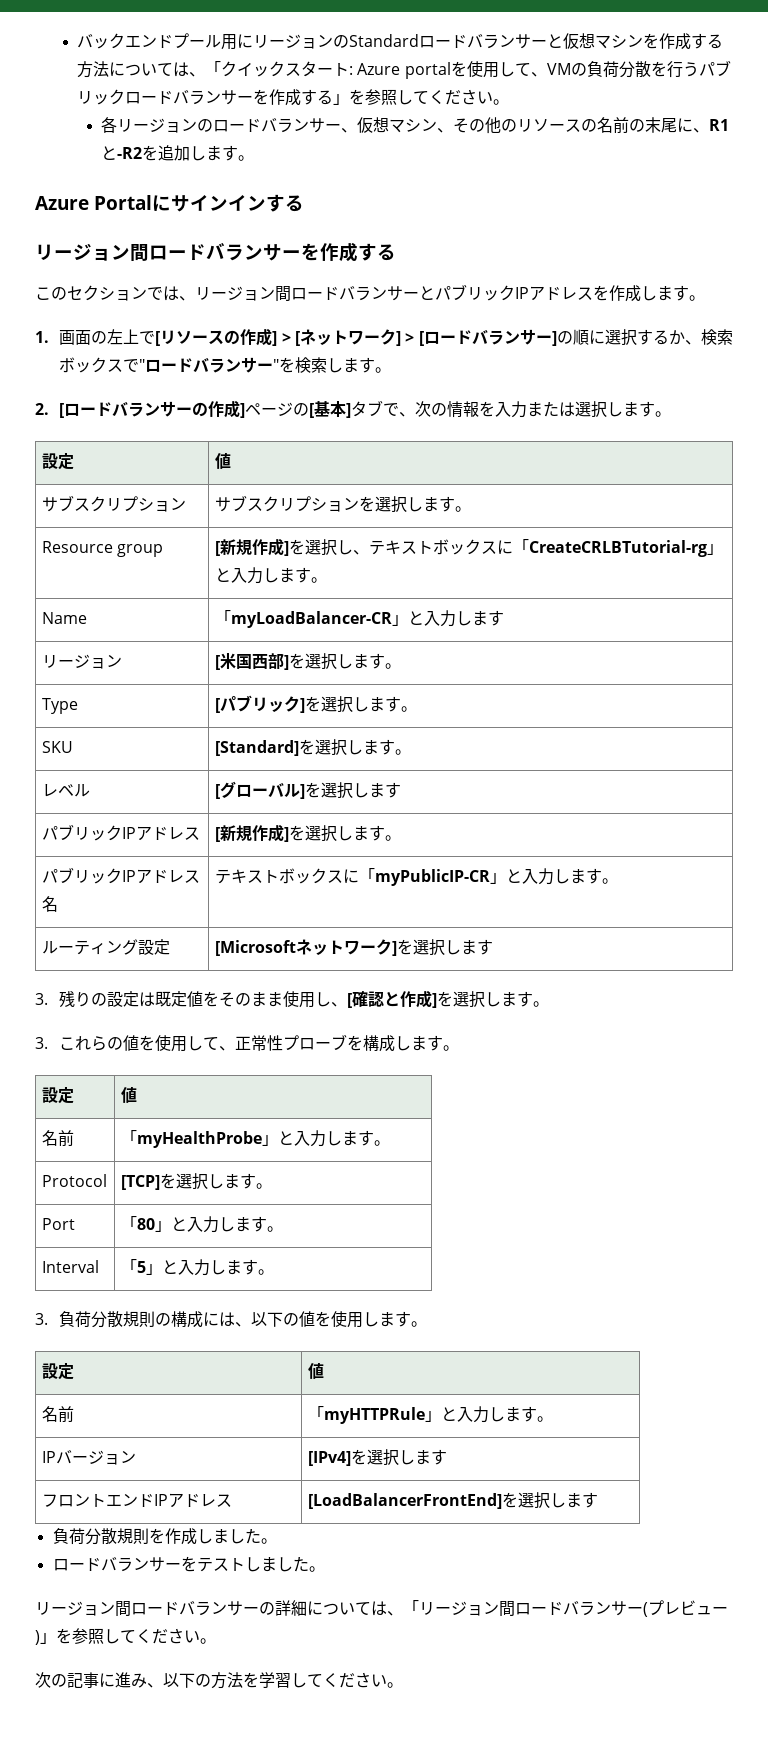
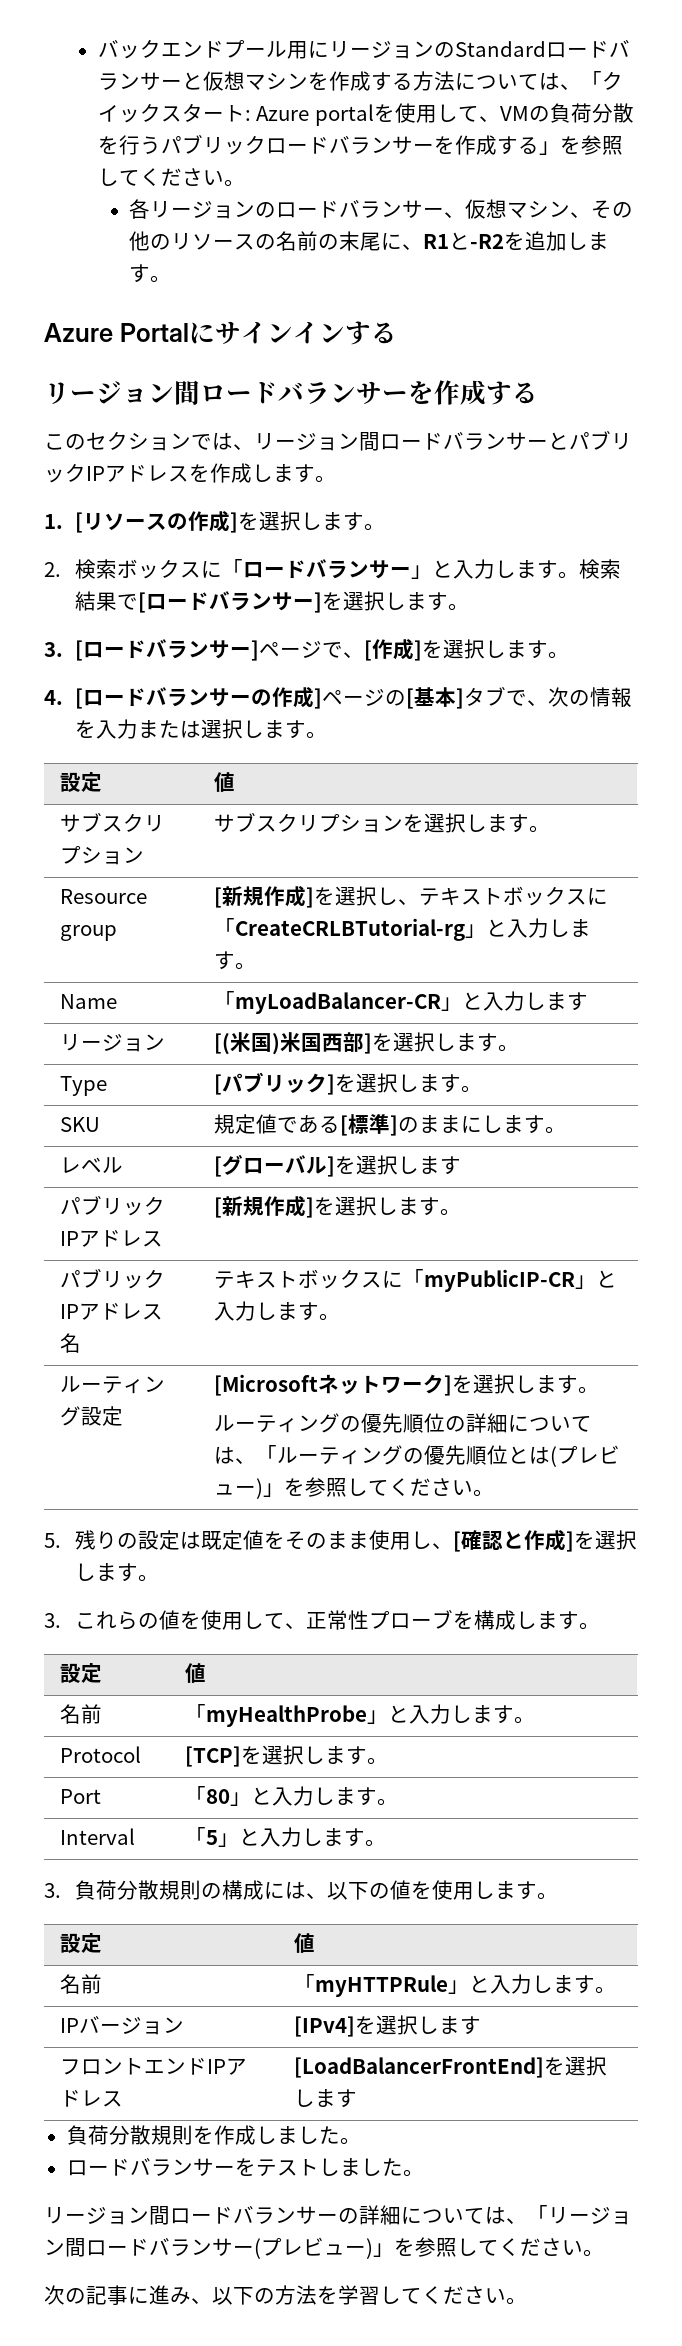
[59,329,156,345] 画面の左上で -> (63, 521) none
[281,329,733,346] [59,357,392,373] [35,403,49,415] > [ネットワーク] > [ロードバランサー]の順に選択するか、検索ボックスで"ロードバランサー"を検索します。 // 2. -> [238,511,386,531] [44,559,622,579] [75,591,470,613] [44,638,570,661] [44,690,63,705] を選択します。 // 2.検索ボックスに「ロードバランサー」と入力します。検索結果で[ロードバランサー]を選択します。 // 3. [ロードバランサー]ページで、[作成]を選択します。 // 4.
[214,655,220,670] [ -> [214,1032,281,1055] [(米国)
[214,739,347,756] [Standard]を選択 -> [214,1114,483,1136] 規定値である[標準]のままに
[35,993,48,1005] // 3. -> [578,1386,600,1394] [214,1413,593,1433] [214,1445,621,1467] [214,1477,495,1499] [44,1533,61,1548] 。 // ルーティングの優先順位の詳細については、「ルーティングの優先順位とは(プレビュー)」を参照してください。 // 5.

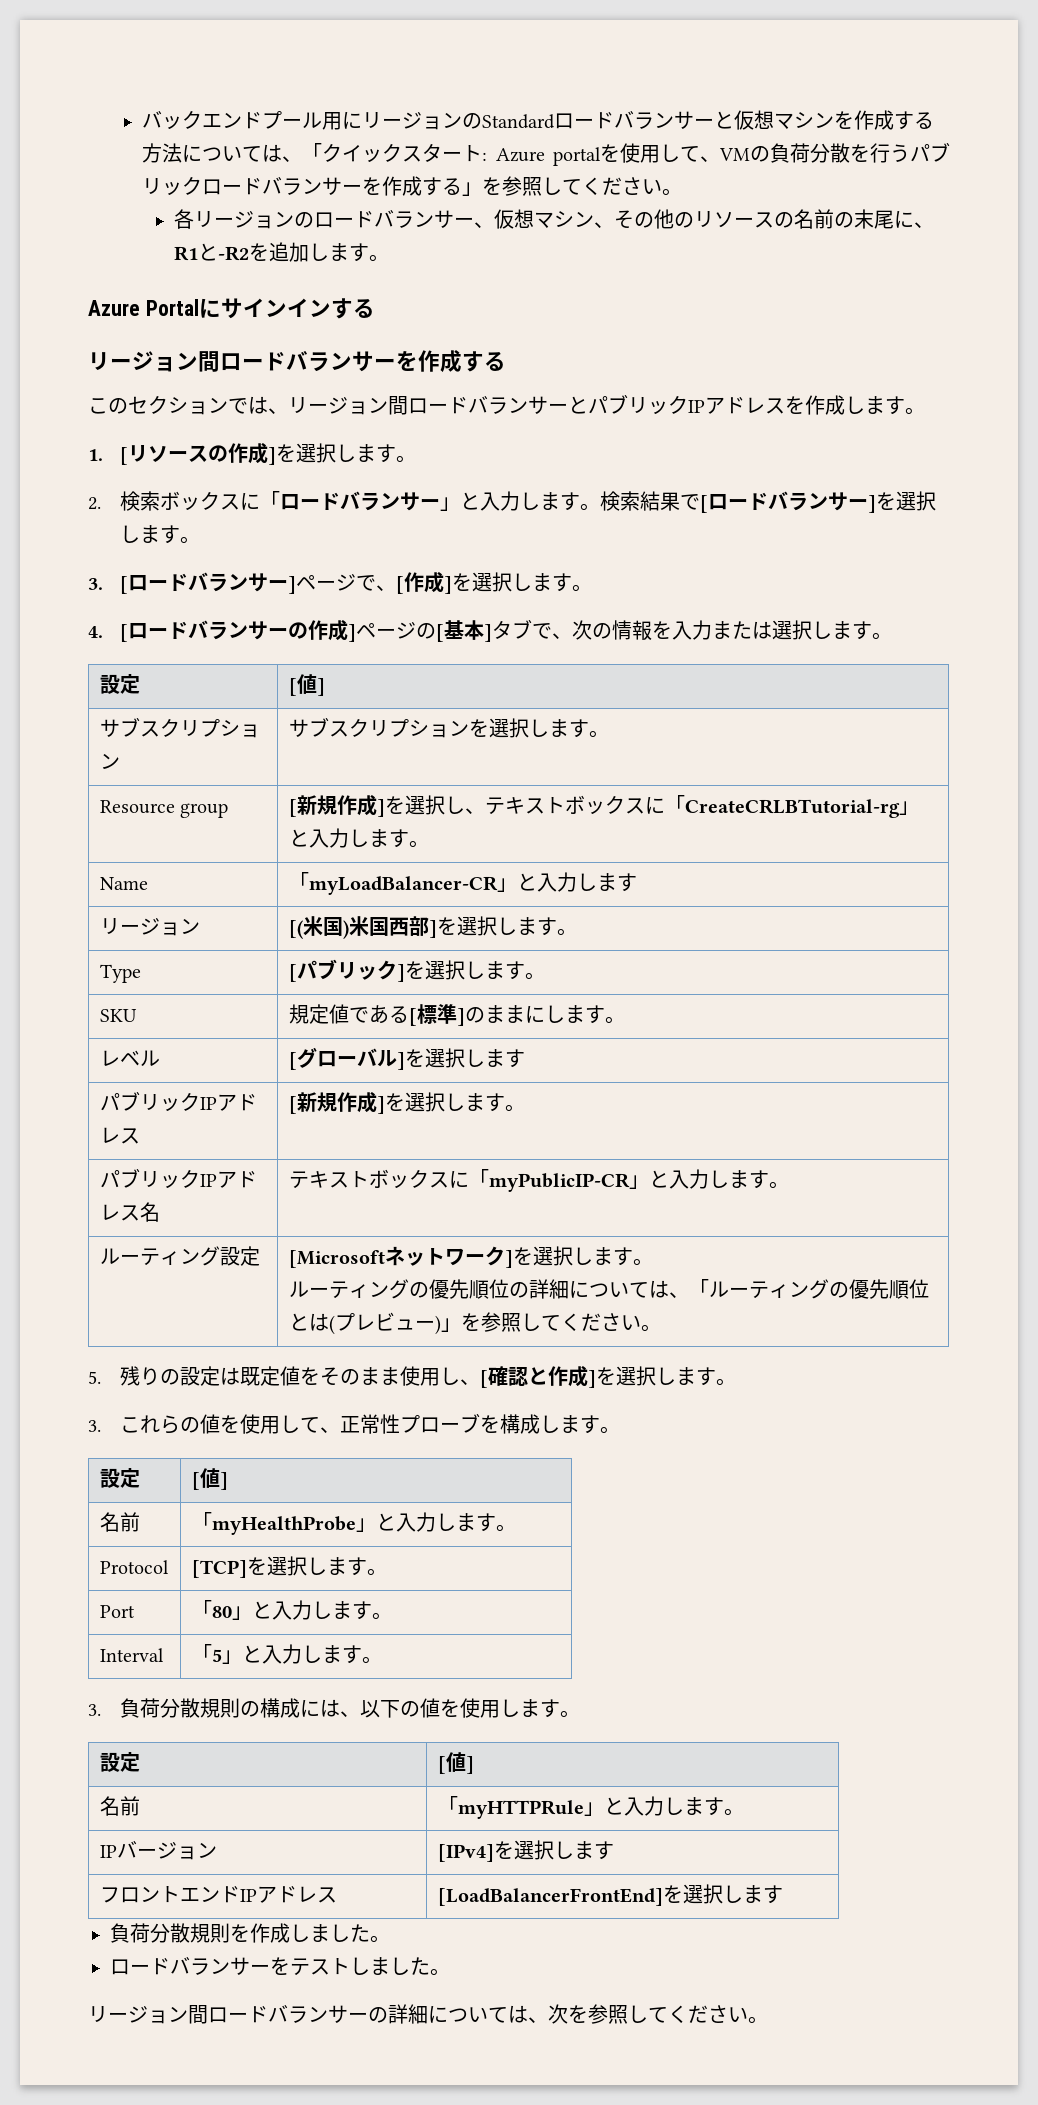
[214,772,236,792] 値 -> [288,674,325,696] [値]
[185,1663,207,1683] 値 -> [191,1468,228,1490] [値]
[294,1933,316,1953] 値 -> [437,1752,474,1774] [値]
[527,2205,632,2225] [44,2237,604,2259] [44,2285,527,2305] 「リージョン間ロードバランサー(プレビュー)」を参照してください。 // 次の記事に進み、以下の方法を学習してください。 -> [548,2004,768,2024] 次を参照してください。

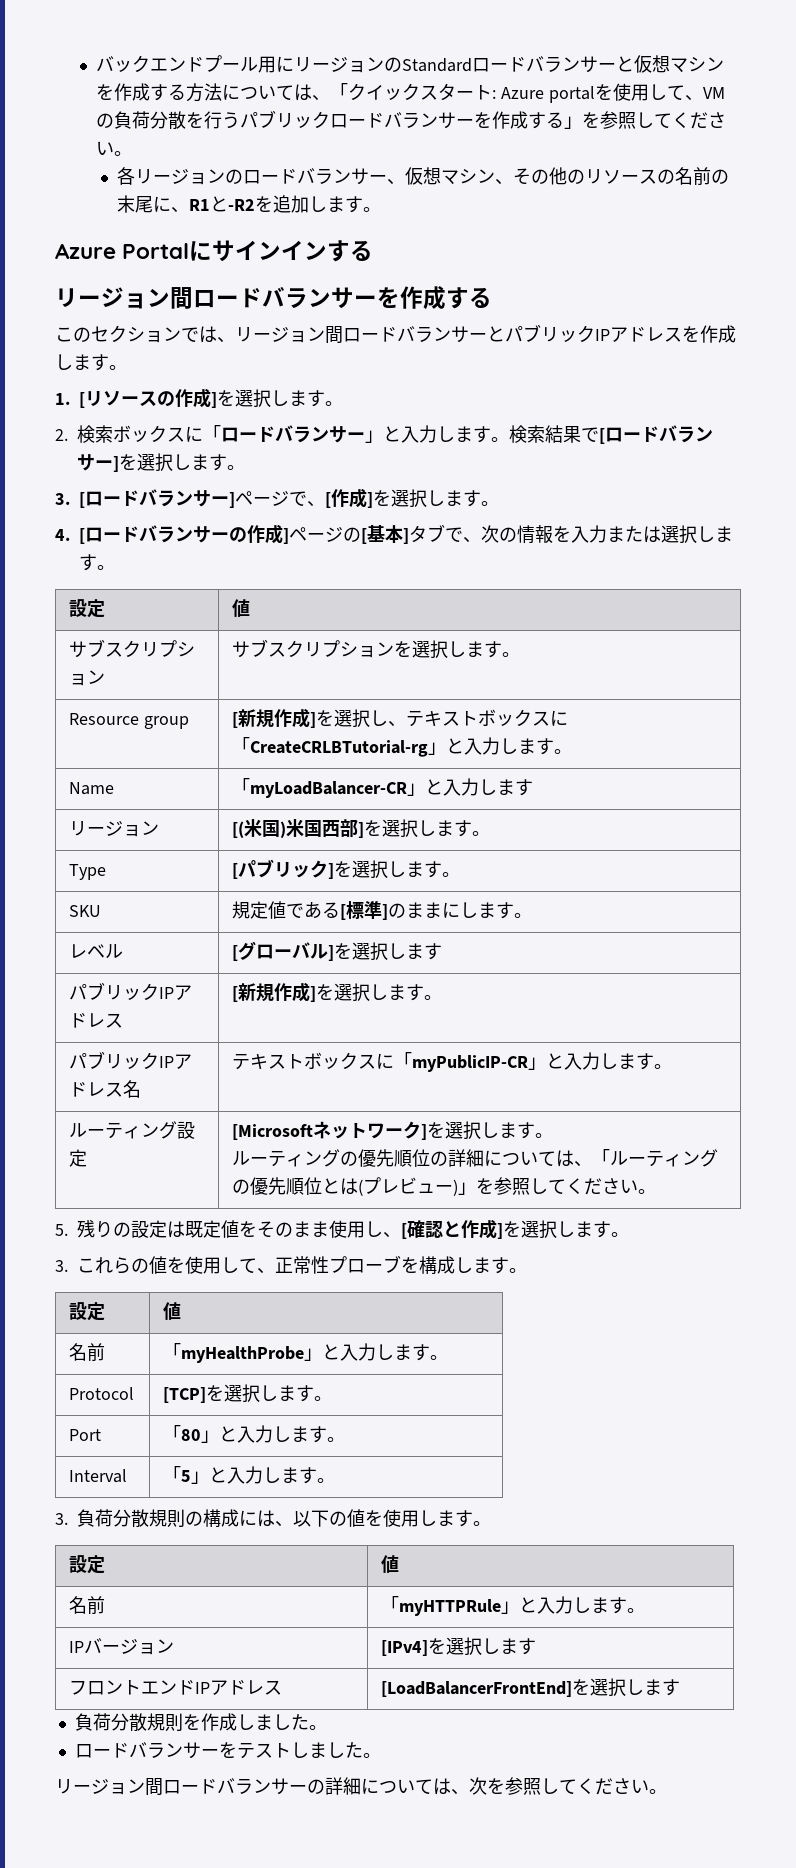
[288,674,325,696] [値] -> [232,599,251,617] 値
[191,1468,228,1490] [値] -> [163,1302,182,1320] 値
[437,1752,474,1774] [値] -> [381,1555,400,1573] 値

